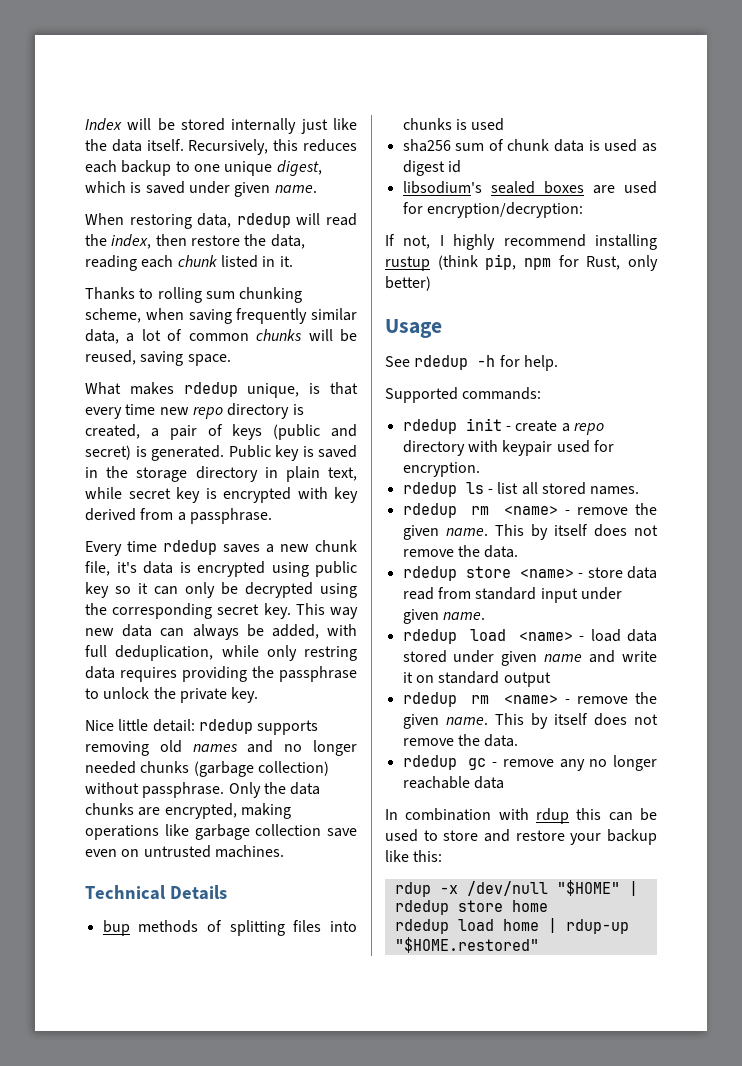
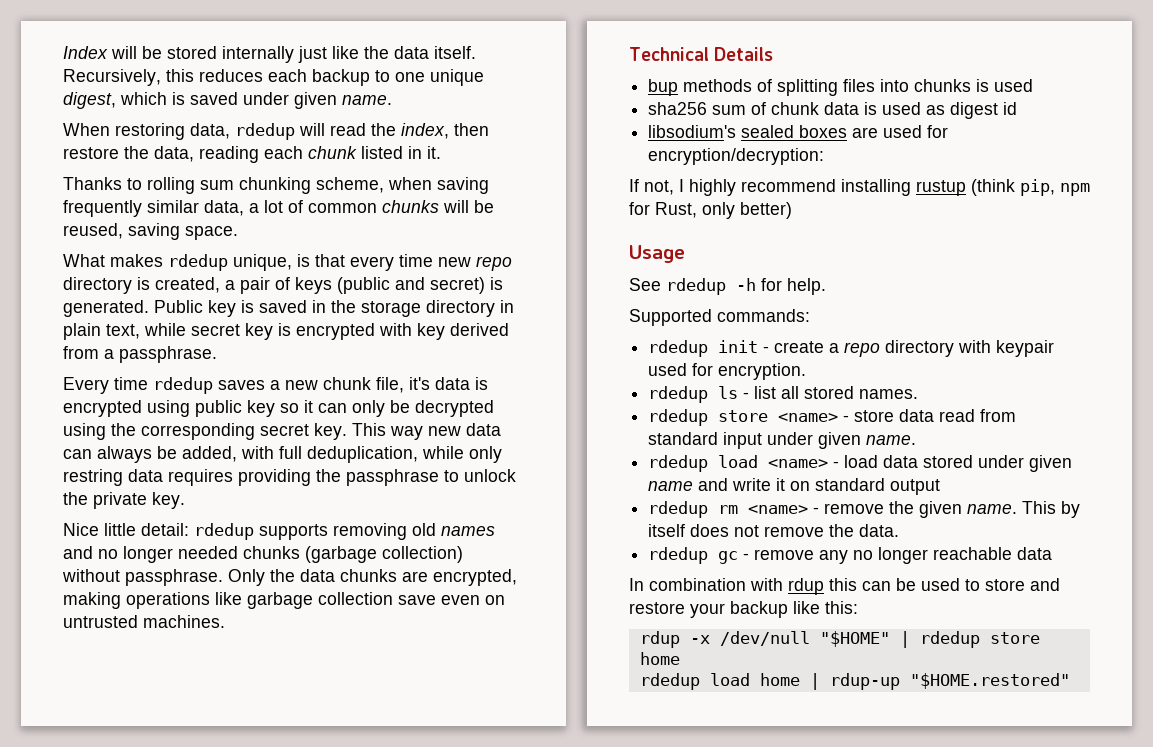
[402,503,657,518] [402,524,658,540] [402,545,519,558] // rdedup rm <name> - remove the given name. This by itself does not remove the data. -> (919, 394) none

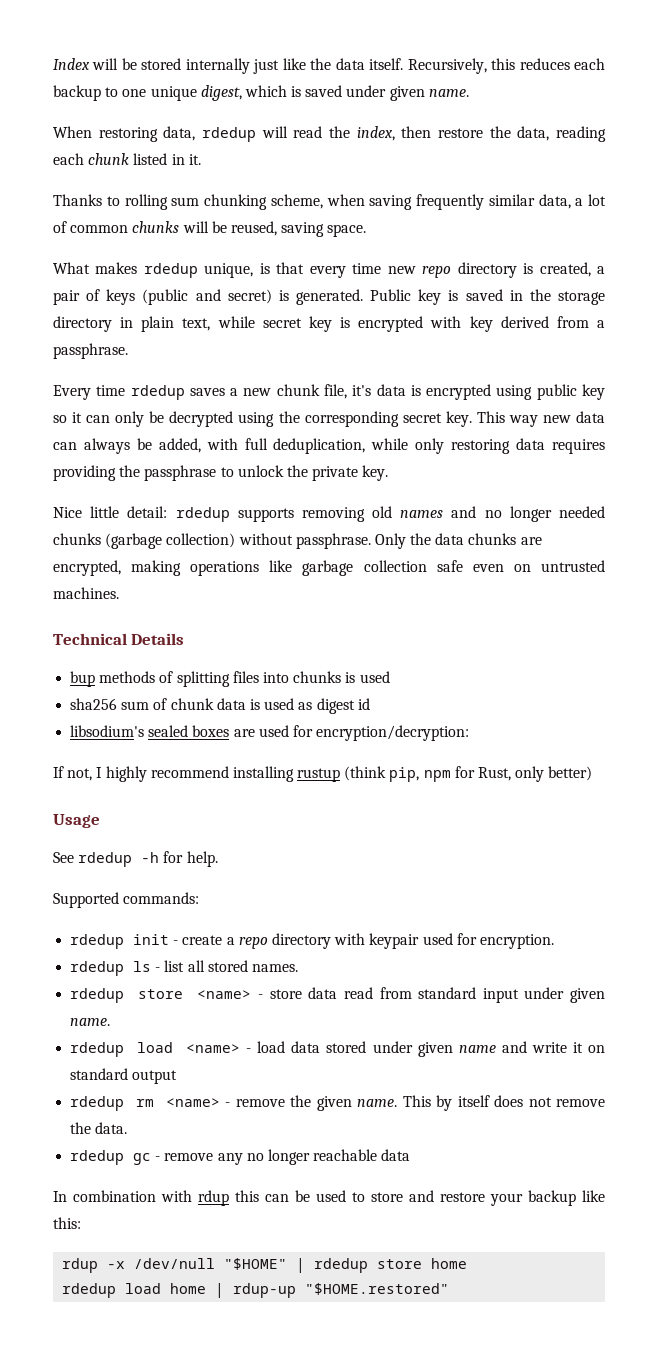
[63,469,123,486] restring -> [451,439,511,454] restoring
[398,595,436,605] save -> [436,560,463,572] safe

